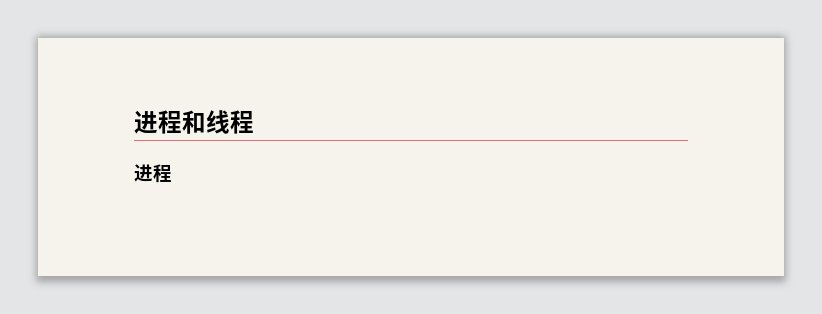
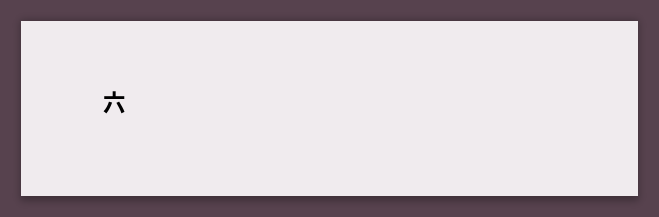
[134,110,254,134] [134,164,172,183] 进程和线程 // 进程 -> [103,91,126,114] 六

